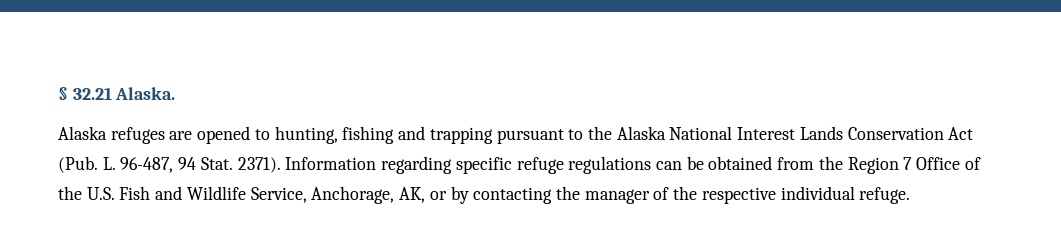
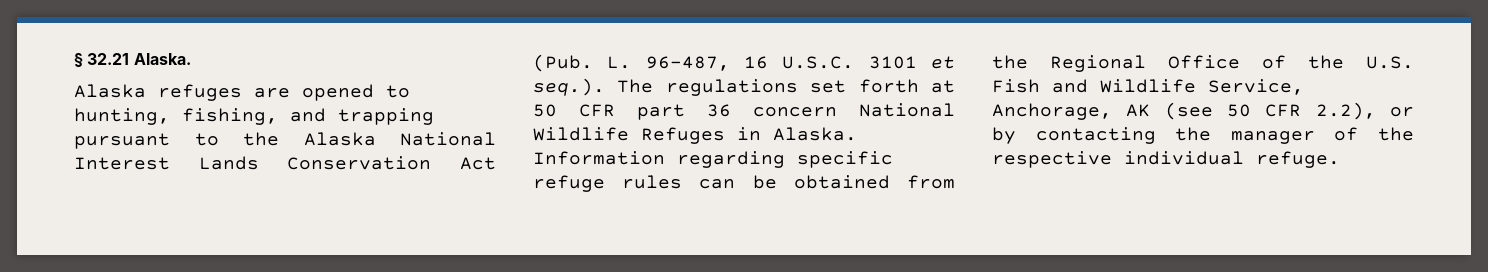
[342,126,395,144] fishing -> [182,108,278,125] fishing,
[178,157,281,173] 94 Stat. 2371). -> [744,56,955,69] [533,78,955,96] [533,103,955,120] [533,127,857,144] 16 U.S.C. 3101 et seq.). The regulations set forth at 50 CFR part 36 concern National Wildlife Refuges in Alaska.
[568,156,652,174] regulations -> [622,175,683,189] rules
[847,157,913,174] Region 7 -> [1050,55,1146,72] Regional
[399,187,426,203] AK, -> [1126,102,1376,120] AK (see 50 CFR 2.2),

